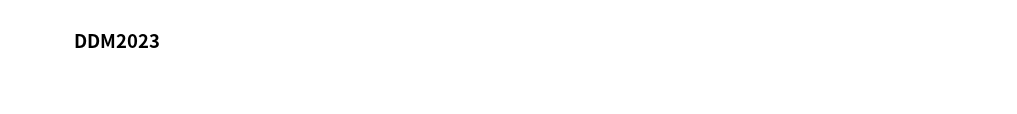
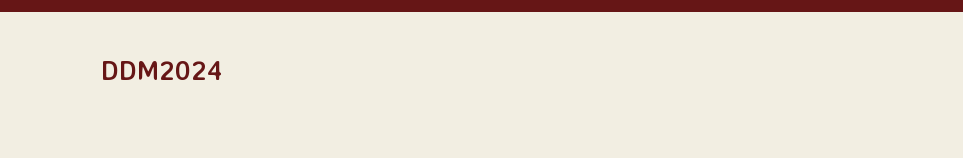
[74,34,160,48] DDM2023 -> [101,61,222,80] DDM2024

